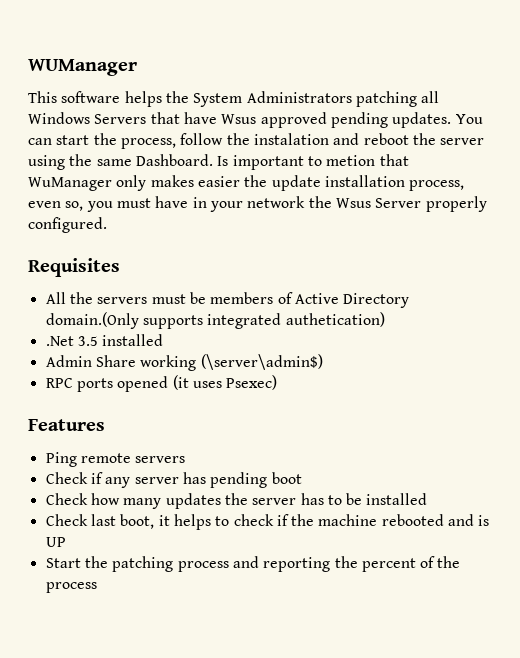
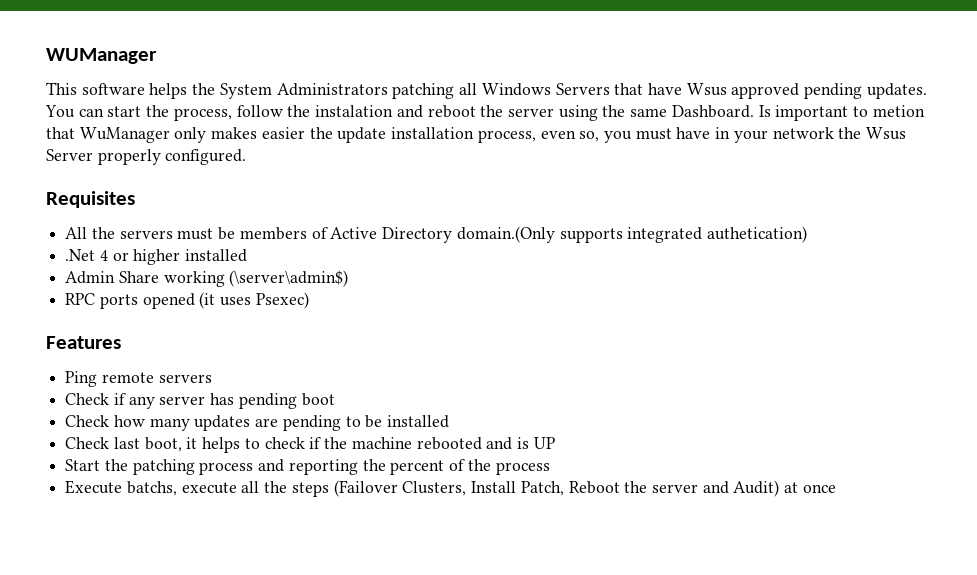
[77,336,98,346] 3.5 -> [99,249,181,265] 4 or higher
[224,493,324,505] the server has -> [255,415,341,431] are pending
(97, 587) none -> [65,480,836,497] // Execute batchs, execute all the steps (Failover Clusters, Install Patch, Reboot the server and Audit) at once

